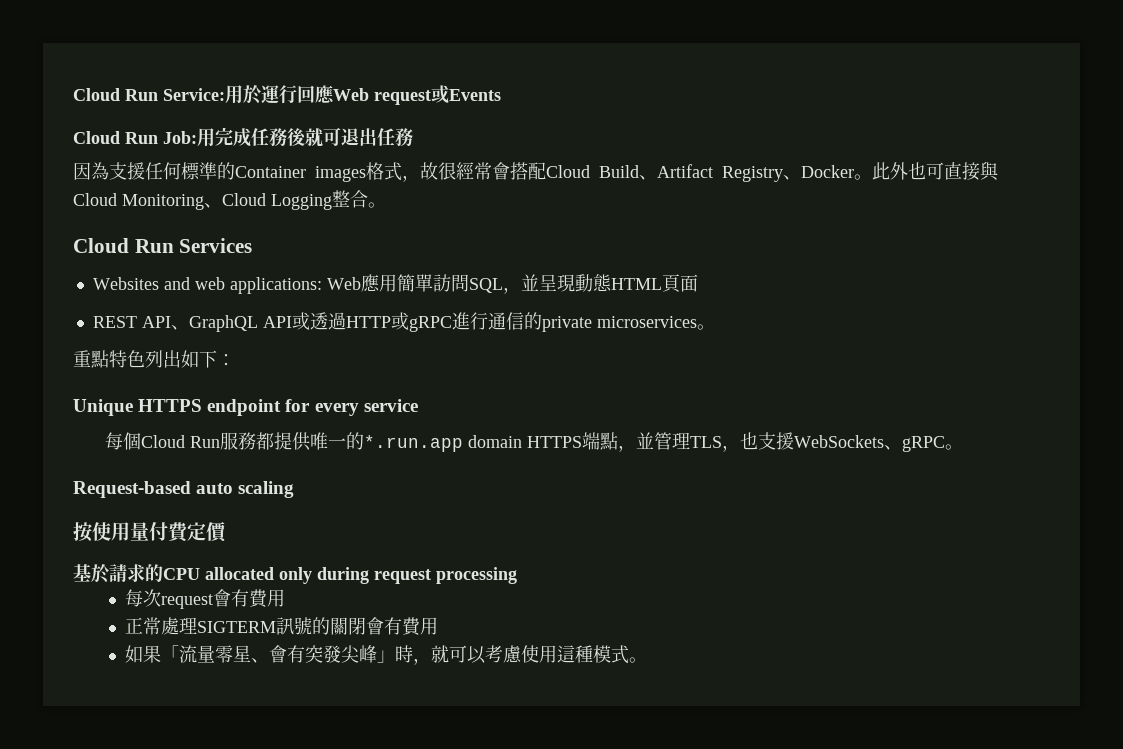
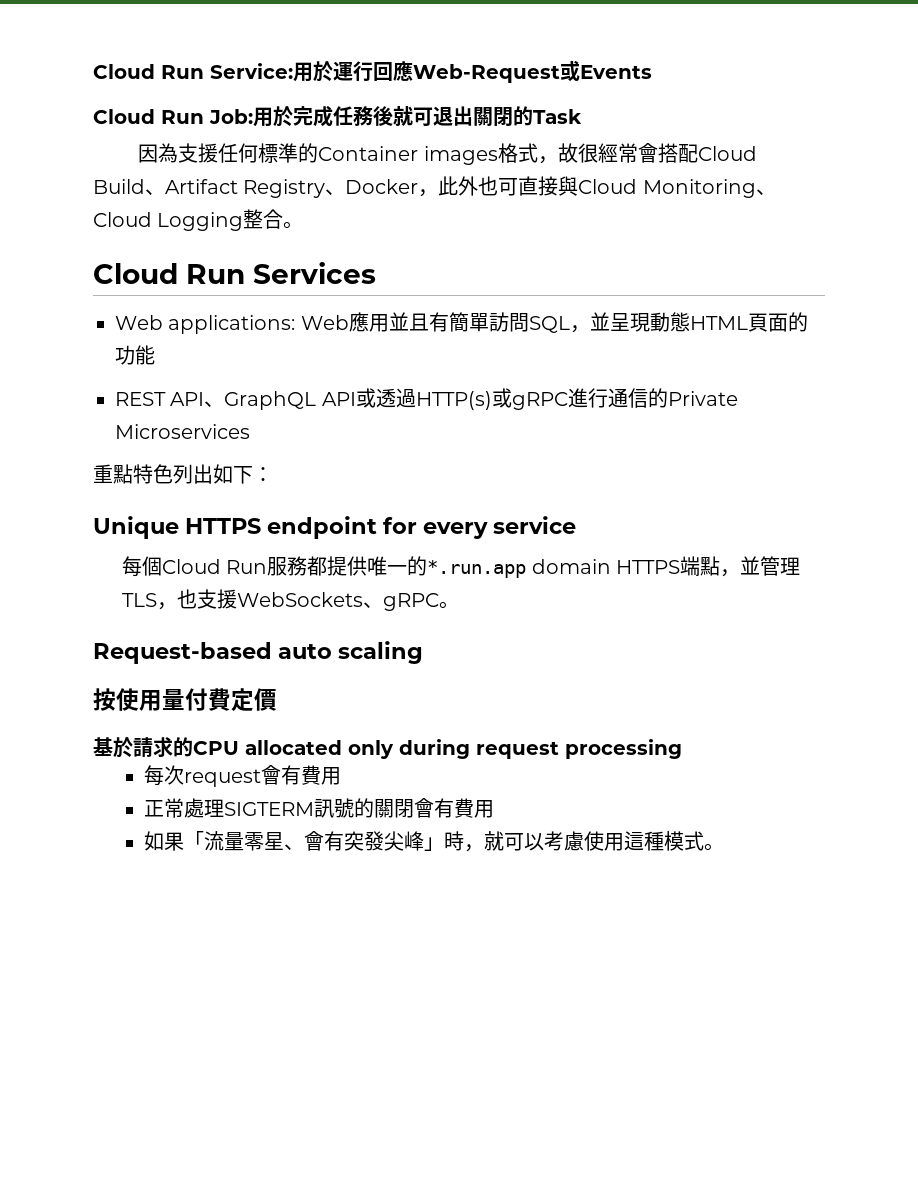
[333,88,431,105] Web request -> [413,64,560,83] Web-Request
(215, 137) none -> [273,106,293,127] 於
[377,128,413,146] 任務 -> [473,106,582,126] 關閉的Task
[854,174,872,180] 。 -> [418,189,439,197] ，
[92,277,225,290] Websites and web -> [115,315,163,330] Web
(397, 283) none -> [388,312,449,332] 並且有
(698, 283) none -> [787,312,808,332] [115,345,155,365] 的功能
[345,316,391,328] HTTP -> [415,391,492,410] HTTP(s)
[541,316,715,332] private microservices。 -> [667,391,738,406] [115,424,250,439] Private Microservices

